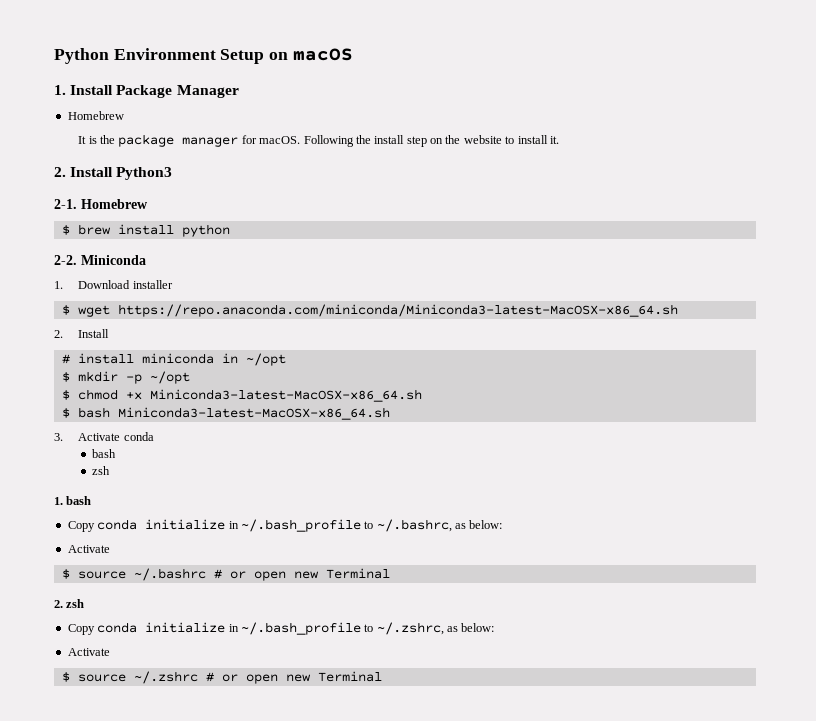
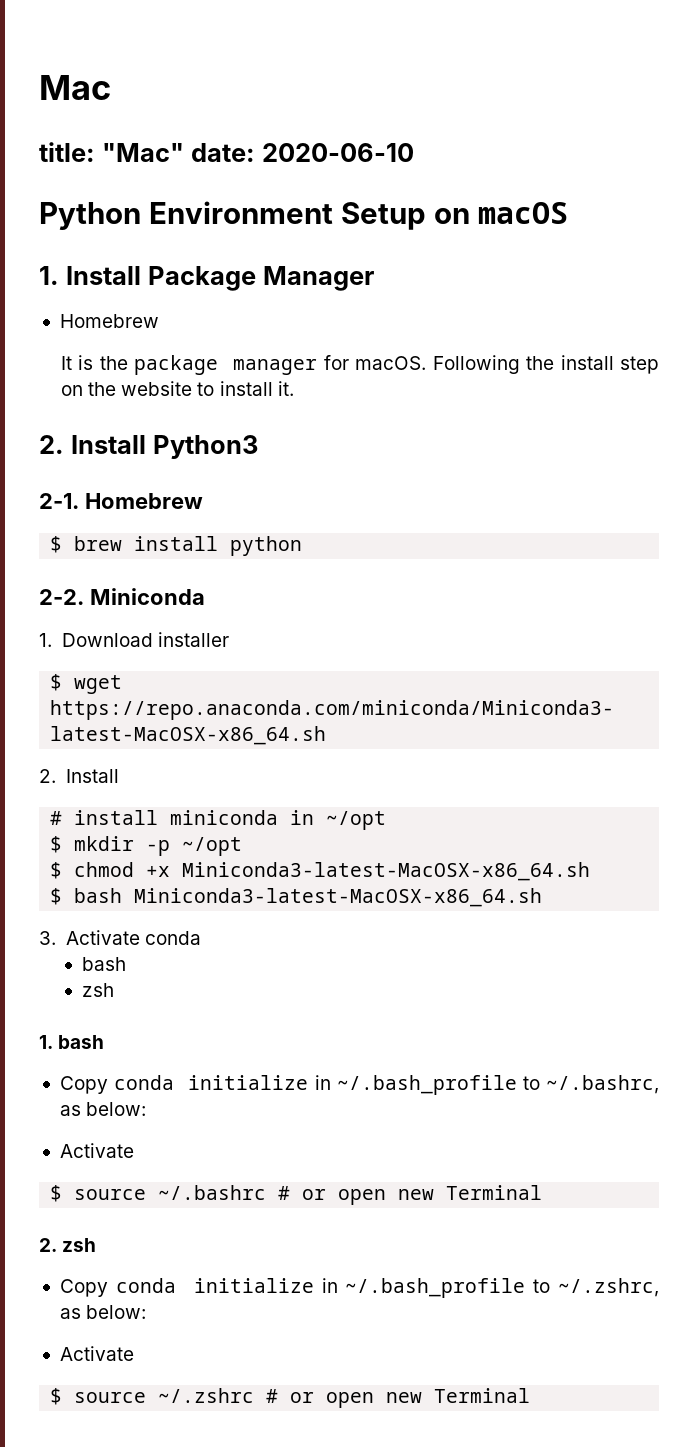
(54, 56) none -> [39,75,111,100] [39,142,414,162] Mac // title: "Mac" date: 2020-06-10 //

